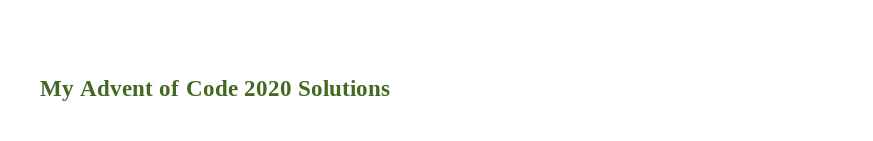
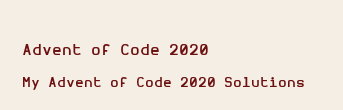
(40, 91) none -> [22,44,209,55] Advent of Code 2020 //

